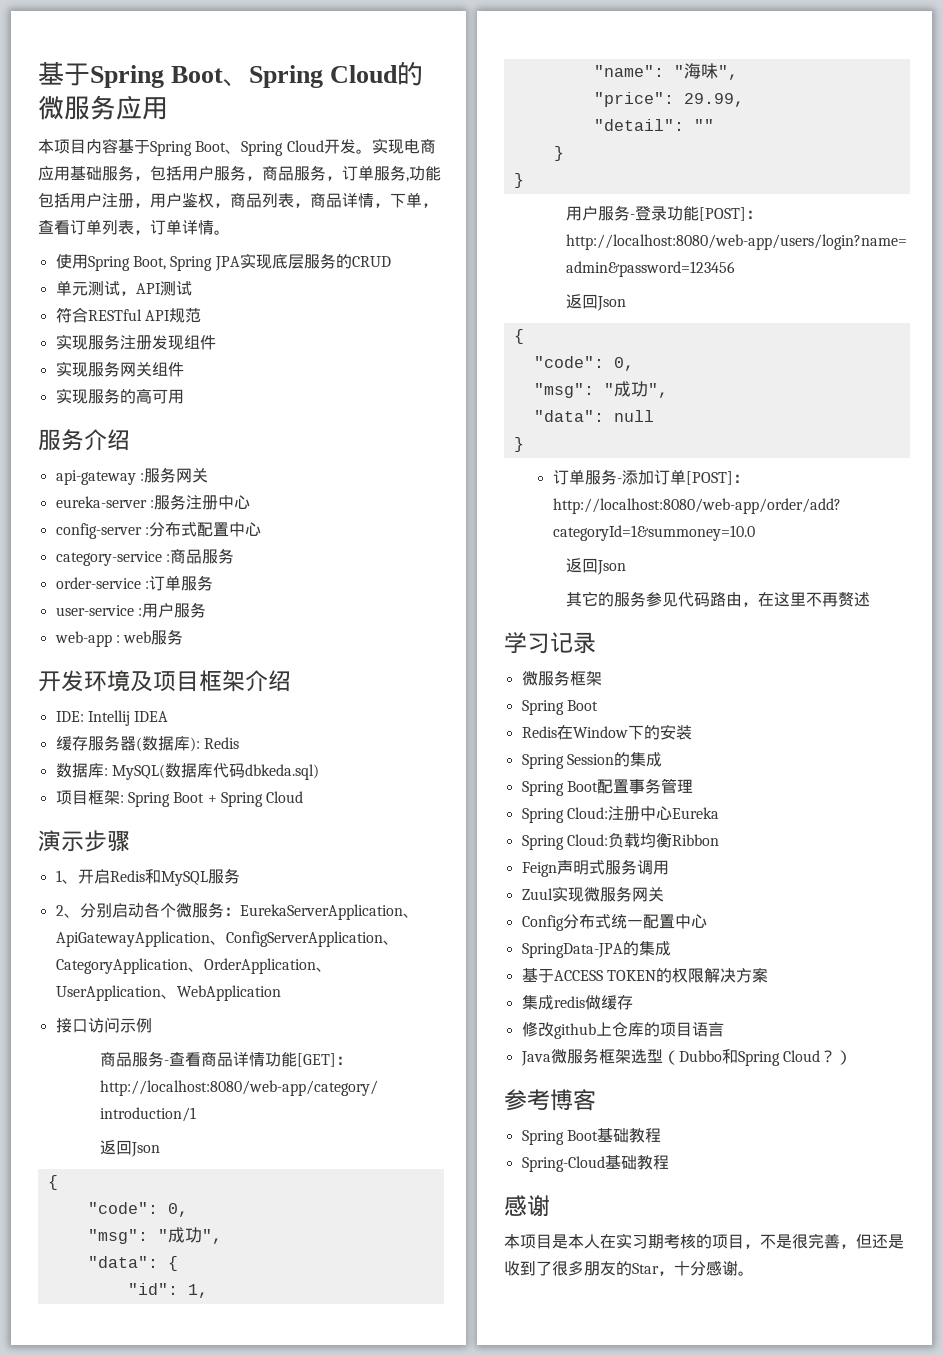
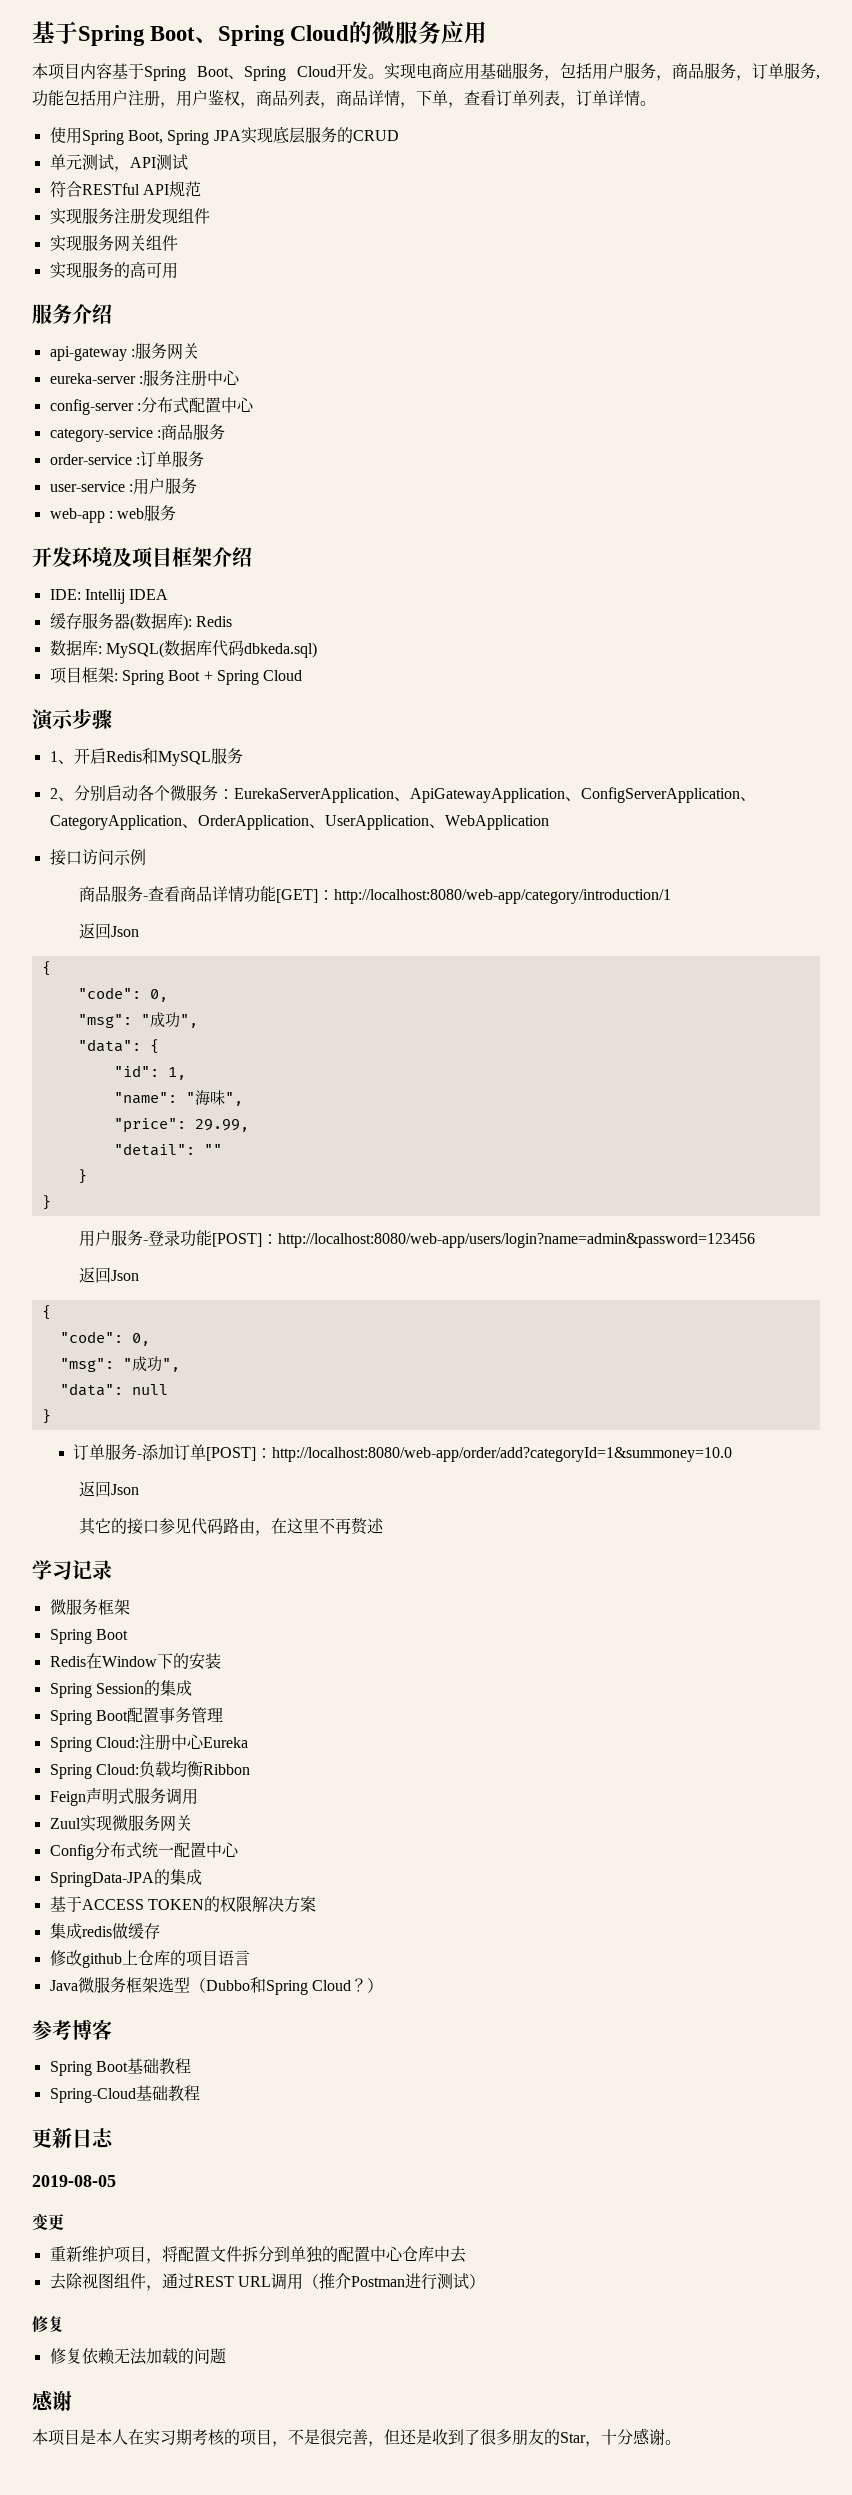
[613,591,646,607] 服务 -> [127,1518,160,1535] 接口
(669, 1162) none -> [32,2127,114,2148] [32,2175,116,2187] [32,2213,64,2231] [49,2246,466,2264] [49,2273,485,2291] [32,2315,64,2333] [49,2348,226,2365] // 更新日志 // 2019-08-05 // 变更 // 重新维护项目，将配置文件拆分到单独的配置中心仓库中去 // 去除视图组件，通过REST URL调用（推介Postman进行测试） // 修复 // 修复依赖无法加载的问题

